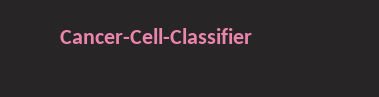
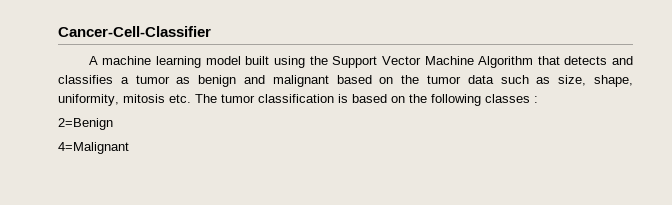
(252, 36) none -> [88,56,634,68] [58,75,633,87] [58,94,538,106] [58,118,113,130] [58,142,129,154] // A machine learning model built using the Support Vector Machine Algorithm that detects and classifies a tumor as benign and malignant based on the tumor data such as size, shape, uniformity, mitosis etc. The tumor classification is based on the following classes : // 2=Benign // 4=Malignant

